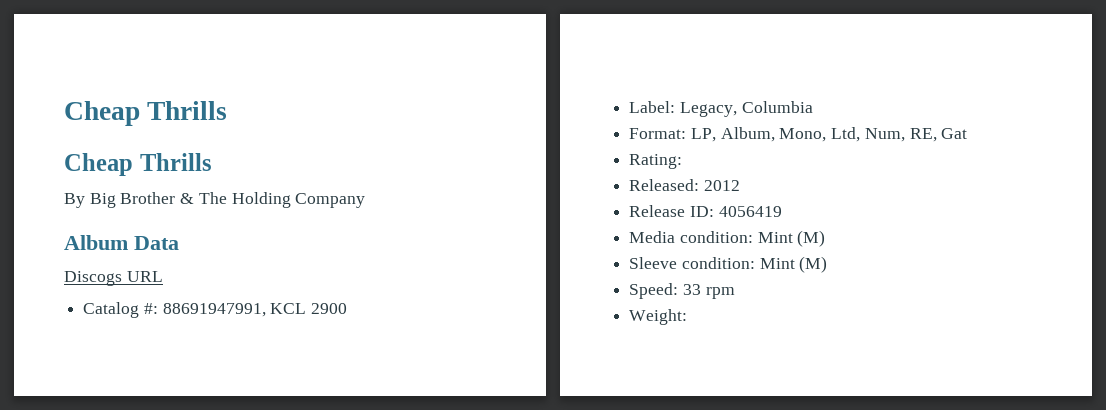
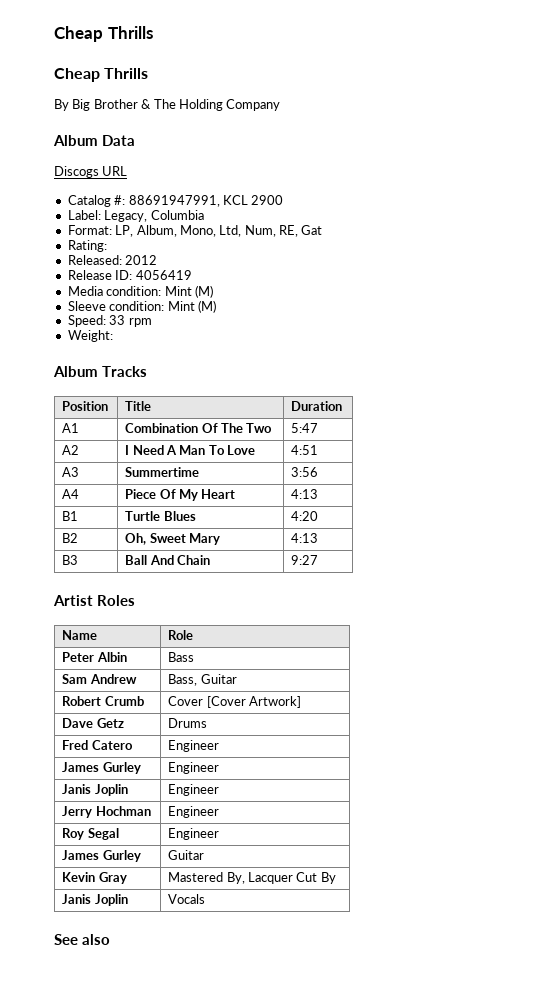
(688, 317) none -> [53,366,147,377] [62,401,109,411] [125,401,152,411] [291,401,343,411] [62,423,80,433] [125,423,273,433] [291,423,319,433] [62,445,80,455] [125,445,256,455] [291,445,319,455] [62,467,80,477] [125,467,200,477] [291,467,319,477] [62,489,80,499] [125,489,236,501] [291,489,319,499] [62,511,79,521] [125,511,196,521] [291,511,319,521] [62,533,79,543] [125,533,220,545] [291,533,319,543] [62,555,79,565] [125,555,210,565] [291,555,319,565] [53,595,135,606] [62,630,98,640] [168,630,194,640] [62,652,127,662] [168,652,195,662] [62,674,137,684] [168,674,237,686] [62,696,144,706] [168,696,301,708] [62,718,124,728] [168,718,208,728] [62,740,133,750] [168,740,220,752] [62,762,141,774] [168,762,220,774] [62,784,128,796] [168,784,220,796] [62,806,151,818] [168,806,220,818] [62,828,119,840] [168,828,220,840] [62,850,141,862] [168,850,205,860] [62,872,127,884] [168,872,336,884] [62,894,128,906] [168,894,206,904] [54,934,110,945] // Album Tracks // Position | Title | Duration // A1 | Combination Of The Two | 5:47 // A2 | I Need A Man To Love | 4:51 // A3 | Summertime | 3:56 // A4 | Piece Of My Heart | 4:13 // B1 | Turtle Blues | 4:20 // B2 | Oh, Sweet Mary | 4:13 // B3 | Ball And Chain | 9:27 // Artist Roles // Name | Role // Peter Albin | Bass // Sam Andrew | Bass, Guitar // Robert Crumb | Cover [Cover Artwork] // Dave Getz | Drums // Fred Catero | Engineer // James Gurley | Engineer // Janis Joplin | Engineer // Jerry Hochman | Engineer // Roy Segal | Engineer // James Gurley | Guitar // Kevin Gray | Mastered By, Lacquer Cut By // Janis Joplin | Vocals // See also

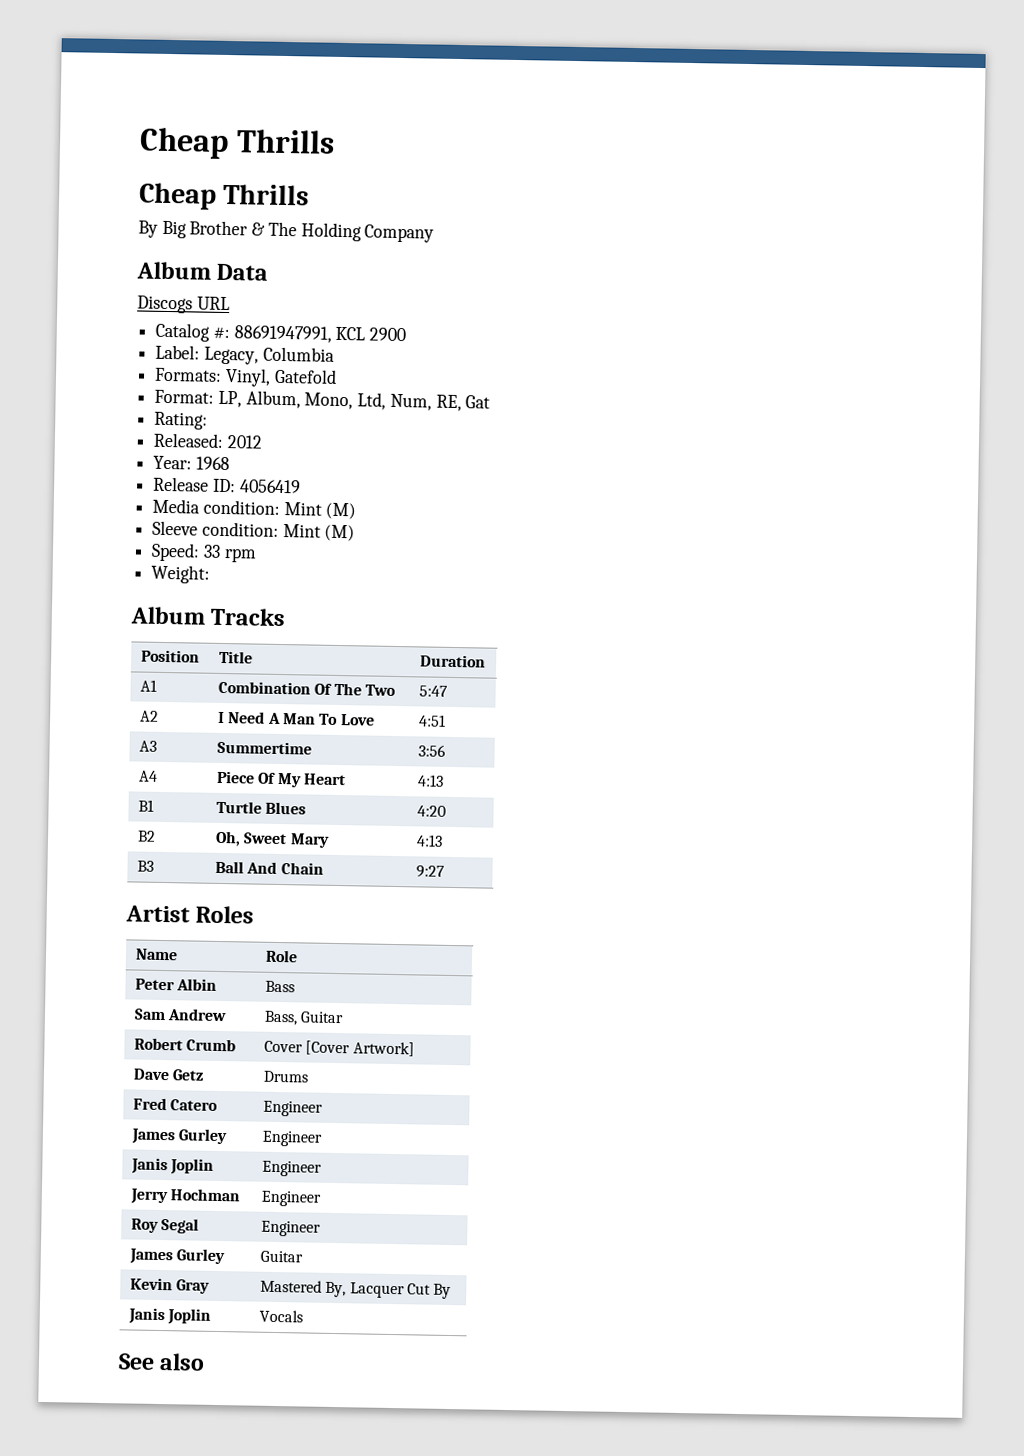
(204, 215) none -> [154,367,337,387] // Formats: Vinyl, Gatefold
(158, 260) none -> [153,455,230,471] // Year: 1968

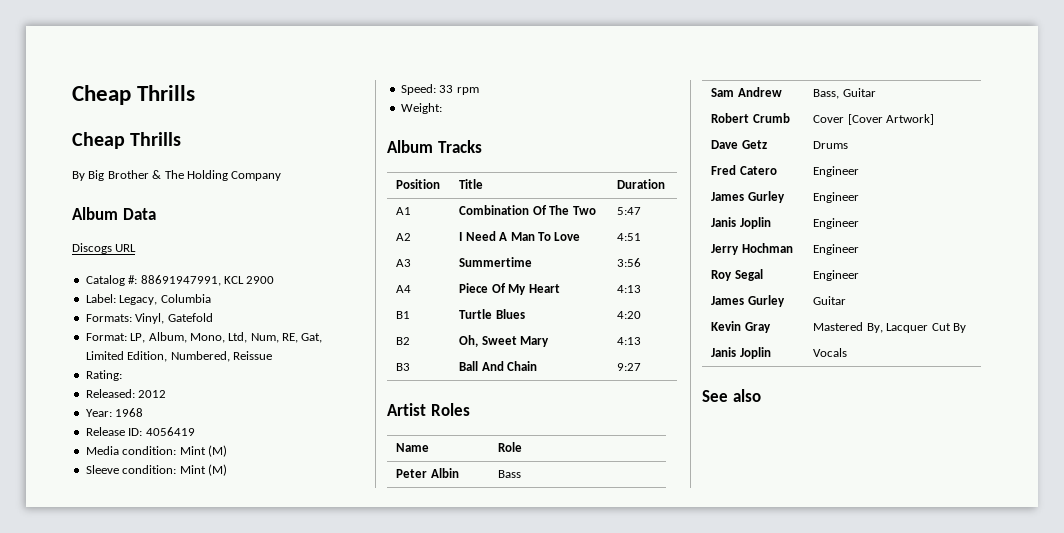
[465,395,491,409] Gat -> [301,333,323,343] [85,351,272,362] Gat, Limited Edition, Numbered, Reissue

